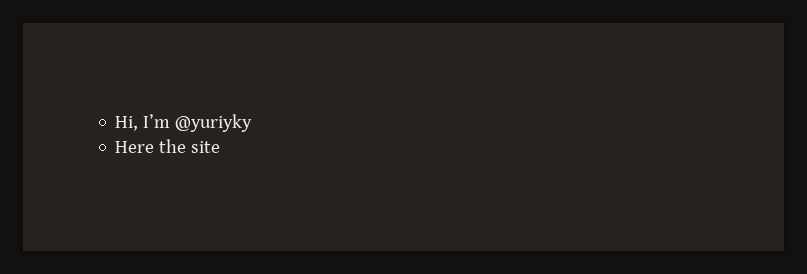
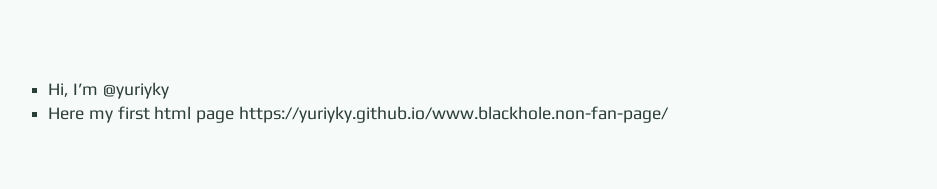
[159,139,221,153] the site -> [88,106,669,123] my first html page https://yuriyky.github.io/www.blackhole.non-fan-page/

